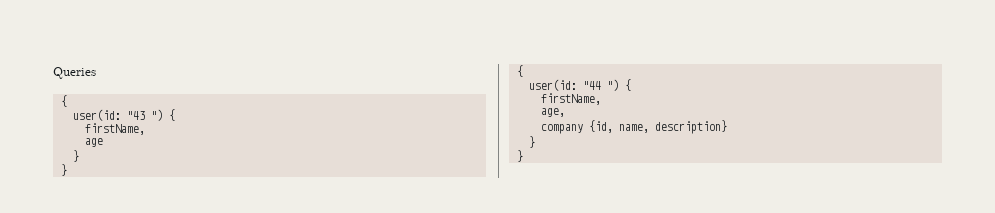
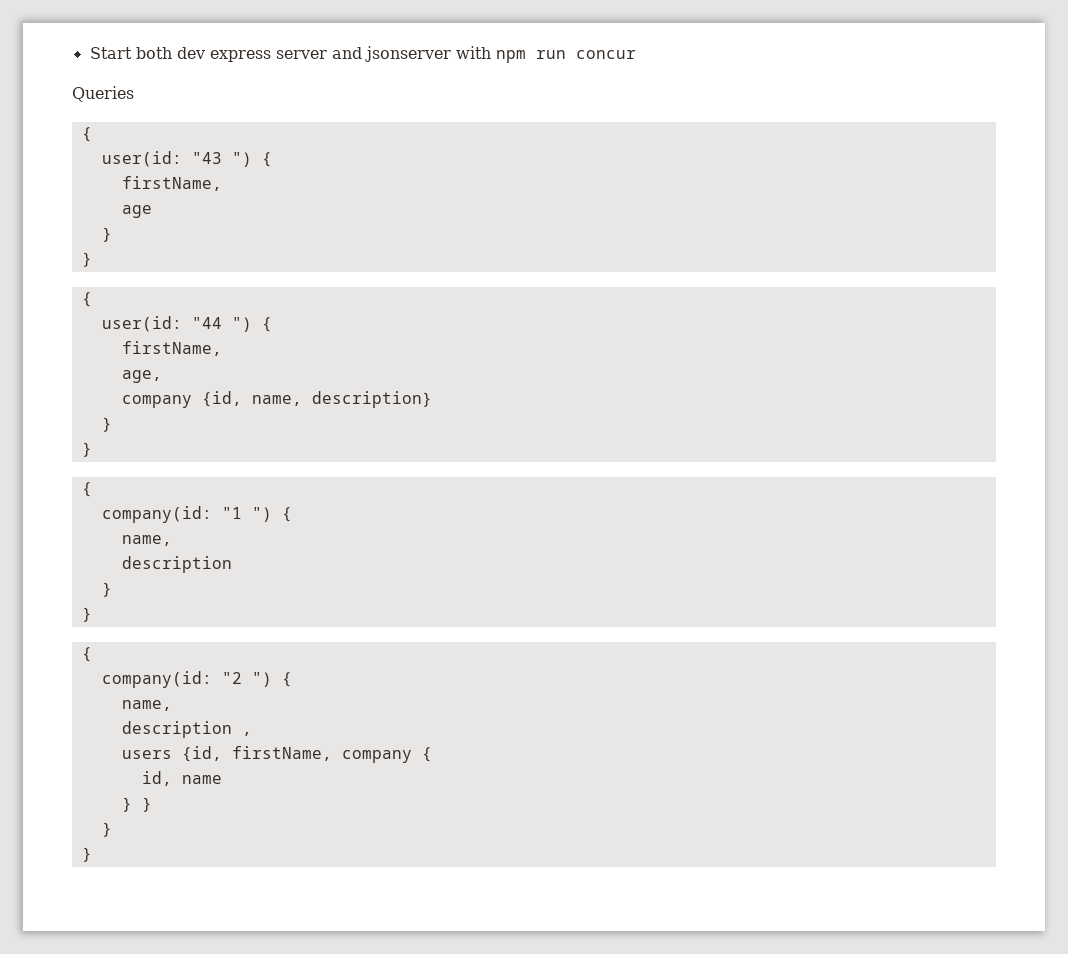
(53, 73) none -> [89,46,636,63] Start both dev express server and jsonserver with npm run concur //
(523, 156) none -> [81,482,92,497] [101,506,292,523] [121,535,172,546] [121,556,232,573] [101,582,112,597] [81,607,92,622] [81,647,92,662] [101,671,292,688] [121,700,172,711] [121,721,252,738] [121,746,432,763] [141,771,222,786] [121,797,152,812] [101,822,112,837] [81,847,92,862] // { // company(id: "1 ") { // name, // description // } // } // { // company(id: "2 ") { // name, // description , // users {id, firstName, company { // id, name // } } // } // }

